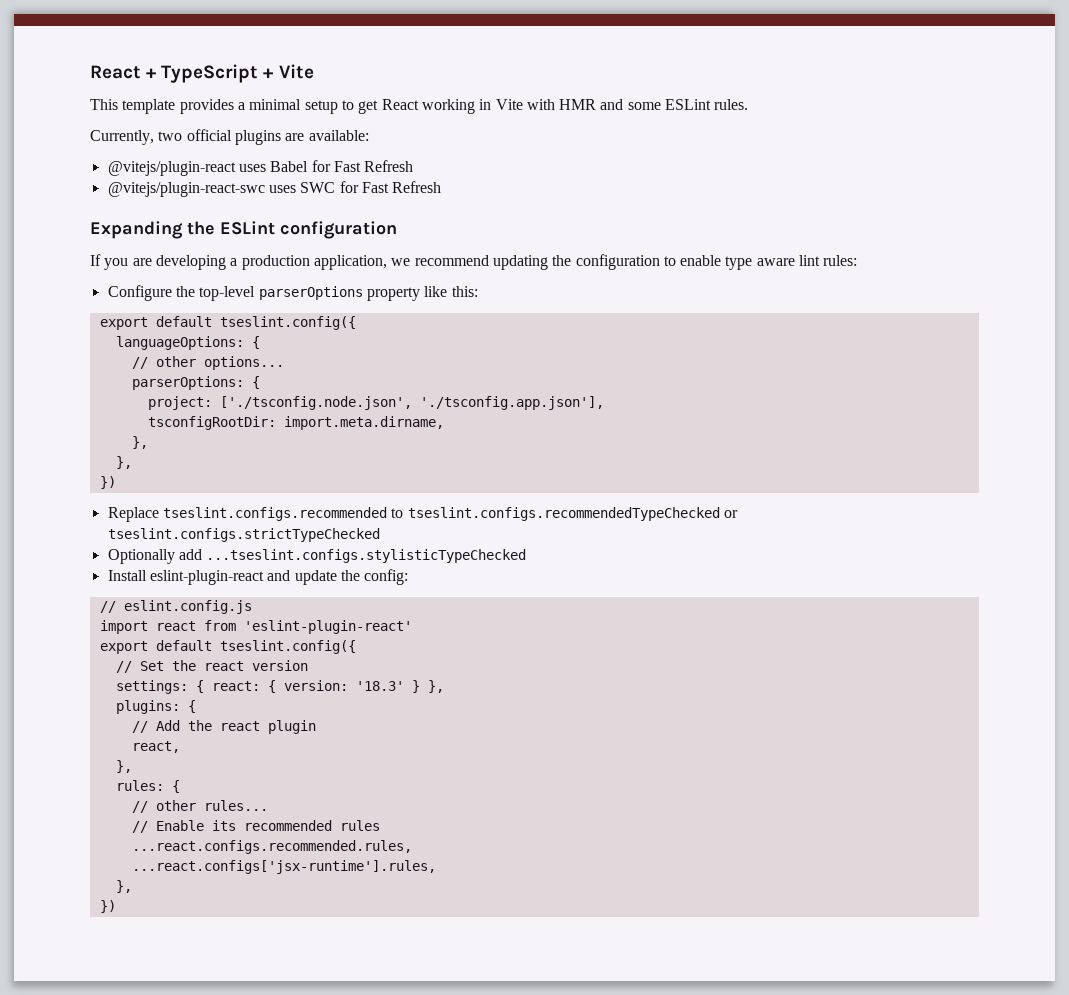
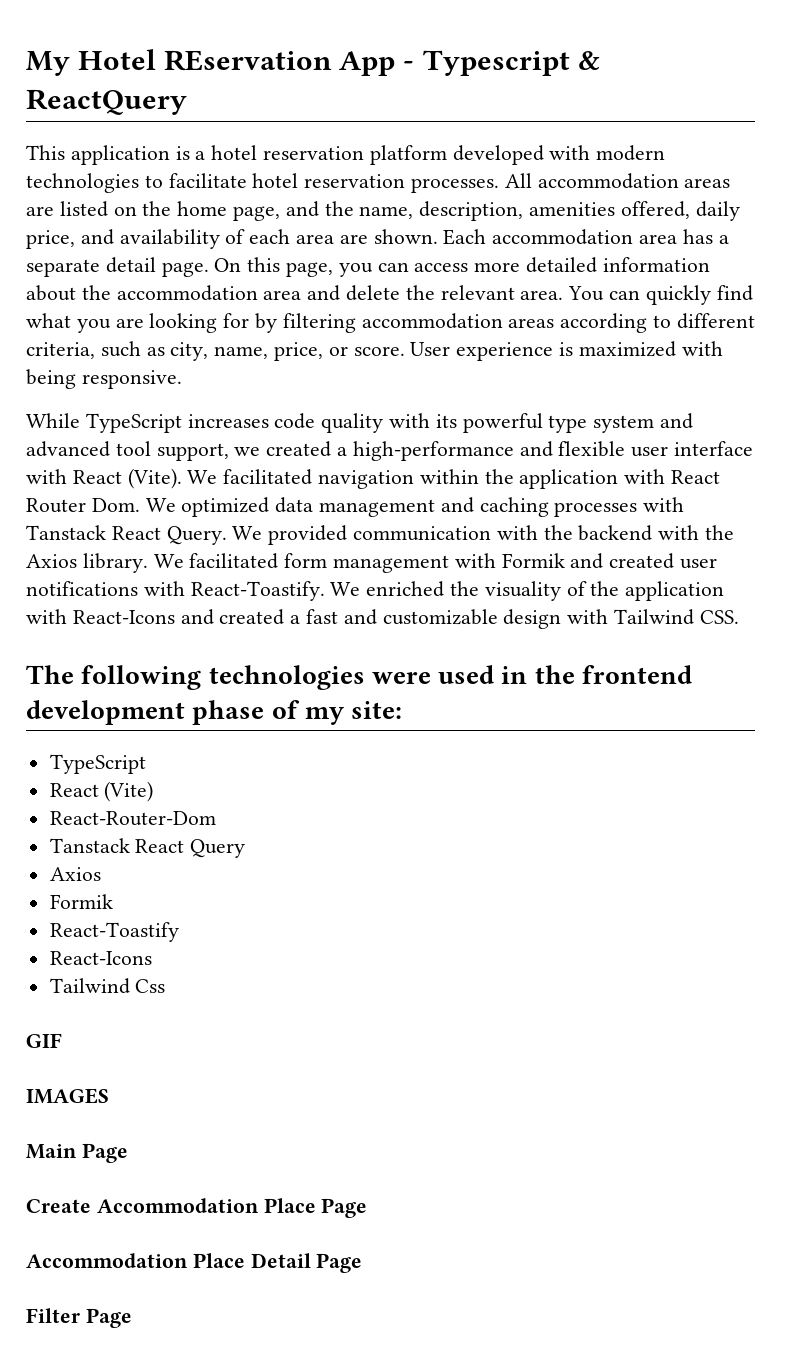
[90,64,314,83] [90,99,749,114] [90,129,369,145] [107,160,414,176] [107,181,442,197] [90,221,397,239] [90,254,858,270] [107,285,478,301] [99,316,356,330] [115,336,260,350] [131,356,284,370] [131,376,260,390] [147,396,604,410] [147,416,444,430] [131,436,148,449] [115,456,132,469] [99,476,116,489] [107,507,738,522] [107,528,380,542] [107,549,527,564] [107,569,409,585] [99,600,252,614] [99,620,412,634] [99,640,356,654] [115,660,308,673] [115,680,444,694] [115,700,196,714] [131,720,316,734] [131,741,180,753] [115,760,132,773] [115,780,180,793] [131,800,268,813] [131,820,380,833] [131,840,412,854] [131,860,436,874] [115,880,132,893] [99,900,116,913] React + TypeScript + Vite // This template provides a minimal setup to get React working in Vite with HMR and some ESLint rules. // Currently, two official plugins are available: // @vitejs/plugin-react uses Babel for Fast Refresh // @vitejs/plugin-react-swc uses SWC for Fast Refresh // Expanding the ESLint configuration // If you are developing a production application, we recommend updating the configuration to enable type aware lint rules: // Configure the top-level parserOptions property like this: // export default tseslint.config({ // languageOptions: { // // other options... // parserOptions: { // project: ['./tsconfig.node.json', './tsconfig.app.json'], // tsconfigRootDir: import.meta.dirname, // }, // }, // }) // Replace tseslint.configs.recommended to tseslint.configs.recommendedTypeChecked or tseslint.configs.strictTypeChecked // Optionally add ...tseslint.configs.stylisticTypeChecked // Install eslint-plugin-react and update the config: // // eslint.config.js // import react from 'eslint-plugin-react' // export default tseslint.config({ // // Set the react version // settings: { react: { version: '18.3' } }, // plugins: { // // Add the react plugin // react, // }, // rules: { // // other rules... // // Enable its recommended rules // ...react.configs.recommended.rules, // ...react.configs['jsx-runtime'].rules, // }, // }) -> [26,49,600,76] [26,89,187,115] [26,145,666,165] [26,173,731,193] [26,201,740,221] [26,229,729,249] [26,257,710,277] [26,285,753,305] [26,313,755,333] [26,341,723,361] [26,369,182,389] [26,413,694,433] [26,441,754,461] [26,468,721,489] [26,497,685,517] [26,525,735,545] [26,553,718,573] [26,581,725,601] [26,609,739,629] [26,665,693,690] [26,700,403,725] [49,754,146,774] [49,781,154,802] [49,811,216,826] [49,838,246,858] [49,867,101,881] [49,894,113,909] [49,922,179,942] [49,951,152,965] [49,978,166,994] [26,1033,62,1048] [26,1088,109,1104] [26,1143,128,1163] [26,1198,368,1218] [26,1253,363,1273] [26,1308,132,1328] My Hotel REservation App - Typescript & ReactQuery // This application is a hotel reservation platform developed with modern technologies to facilitate hotel reservation processes. All accommodation areas are listed on the home page, and the name, description, amenities offered, daily price, and availability of each area are shown. Each accommodation area has a separate detail page. On this page, you can access more detailed information about the accommodation area and delete the relevant area. You can quickly find what you are looking for by filtering accommodation areas according to different criteria, such as city, name, price, or score. User experience is maximized with being responsive. // While TypeScript increases code quality with its powerful type system and advanced tool support, we created a high-performance and flexible user interface with React (Vite). We facilitated navigation within the application with React Router Dom. We optimized data management and caching processes with Tanstack React Query. We provided communication with the backend with the Axios library. We facilitated form management with Formik and created user notifications with React-Toastify. We enriched the visuality of the application with React-Icons and created a fast and customizable design with Tailwind CSS. // The following technologies were used in the frontend development phase of my site: // TypeScript // React (Vite) // React-Router-Dom // Tanstack React Query // Axios // Formik // React-Toastify // React-Icons // Tailwind Css // GIF // IMAGES // Main Page // Create Accommodation Place Page // Accommodation Place Detail Page // Filter Page

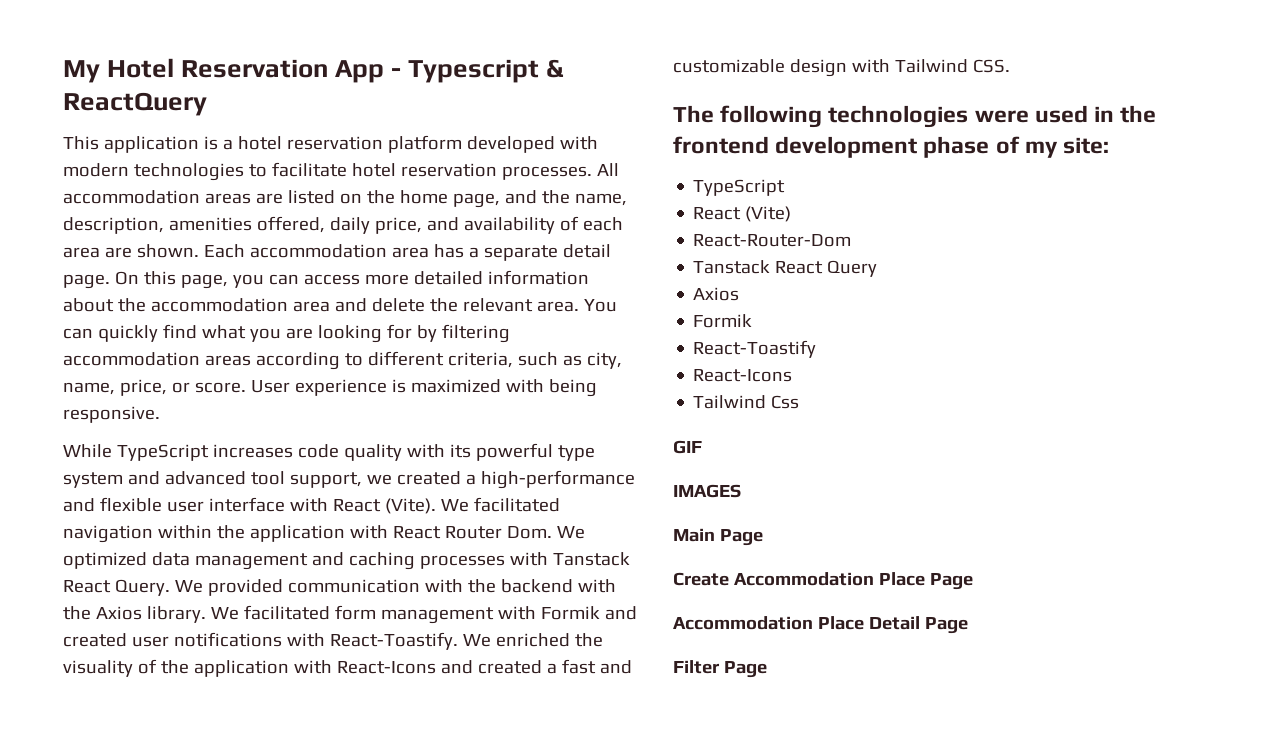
[164,50,333,71] REservation -> [181,59,329,78] Reservation

